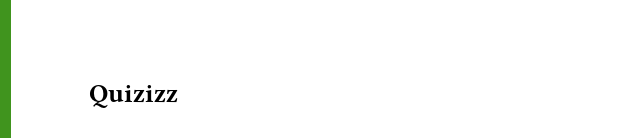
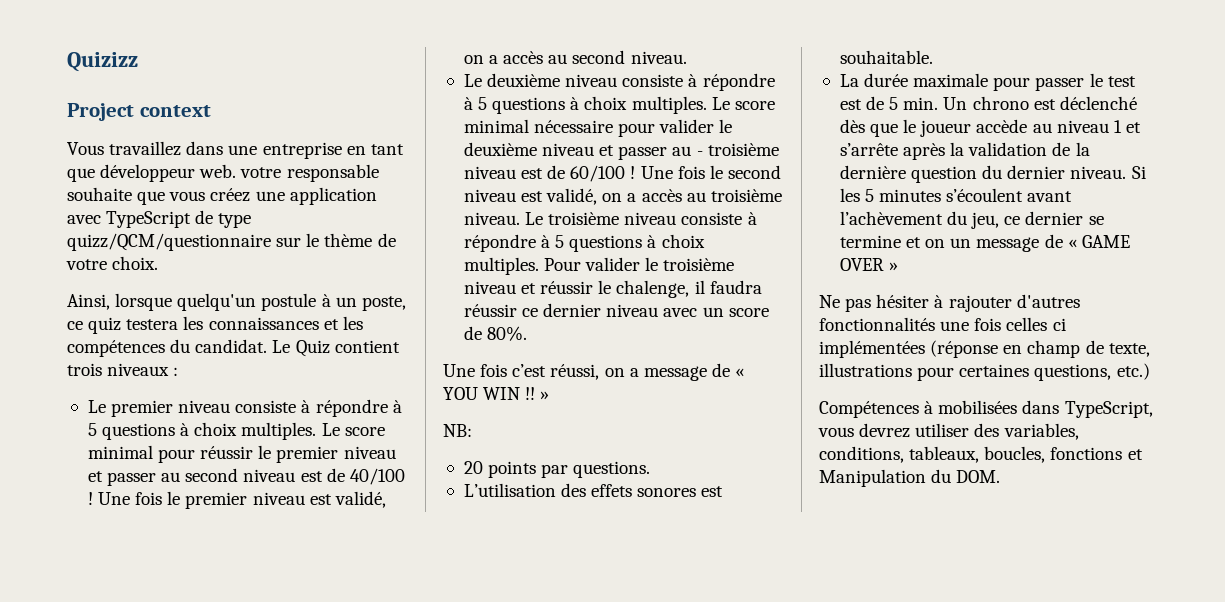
(178, 96) none -> [67,103,211,121] [67,141,404,159] [67,164,379,182] [67,187,377,205] [67,210,252,228] [67,233,396,251] [66,256,159,270] [67,293,406,311] [67,316,363,334] [67,339,400,357] [67,363,179,376] [87,399,402,417] [87,422,385,440] [87,445,396,463] [87,468,405,486] [87,491,386,509] [463,50,687,64] [463,73,775,91] [463,96,775,114] [463,119,733,137] [463,142,779,160] [463,165,781,182] [463,188,782,205] [463,212,757,225] [463,234,705,252] [463,257,735,275] [463,280,762,298] [463,303,769,317] [463,326,528,341] [443,363,745,381] [443,387,550,400] [443,424,472,437] [463,461,651,478] [463,483,724,497] [839,50,933,64] [839,73,1136,91] [839,96,1137,110] [839,119,1141,137] [839,142,1090,160] [839,165,1146,183] [839,188,1073,202] [839,211,1104,229] [839,234,1130,252] [839,258,899,271] [819,294,1080,312] [819,317,1066,331] [819,340,1150,358] [819,363,1150,381] [819,400,1153,418] [818,423,1079,440] [819,446,1143,463] [819,469,1001,487] // Project context // Vous travaillez dans une entreprise en tant que développeur web. votre responsable souhaite que vous créez une application avec TypeScript de type quizz/QCM/questionnaire sur le thème de votre choix. // Ainsi, lorsque quelqu'un postule à un poste, ce quiz testera les connaissances et les compétences du candidat. Le Quiz contient trois niveaux : // Le premier niveau consiste à répondre à 5 questions à choix multiples. Le score minimal pour réussir le premier niveau et passer au second niveau est de 40/100 ! Une fois le premier niveau est validé, on a accès au second niveau. // Le deuxième niveau consiste à répondre à 5 questions à choix multiples. Le score minimal nécessaire pour valider le deuxième niveau et passer au - troisième niveau est de 60/100 ! Une fois le second niveau est validé, on a accès au troisième niveau. Le troisième niveau consiste à répondre à 5 questions à choix multiples. Pour valider le troisième niveau et réussir le chalenge, il faudra réussir ce dernier niveau avec un score de 80%. // Une fois c’est réussi, on a message de « YOU WIN !! » // NB: // 20 points par questions. // L’utilisation des effets sonores est souhaitable. // La durée maximale pour passer le test est de 5 min. Un chrono est déclenché dès que le joueur accède au niveau 1 et s’arrête après la validation de la dernière question du dernier niveau. Si les 5 minutes s’écoulent avant l’achèvement du jeu, ce dernier se termine et on un message de « GAME OVER » // Ne pas hésiter à rajouter d'autres fonctionnalités une fois celles ci implémentées (réponse en champ de texte, illustrations pour certaines questions, etc.) // Compétences à mobilisées dans TypeScript, vous devrez utiliser des variables, conditions, tableaux, boucles, fonctions et Manipulation du DOM.

